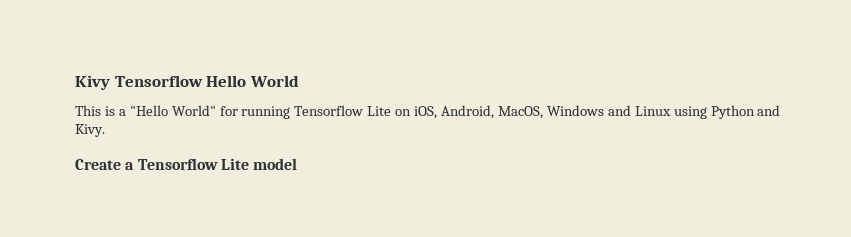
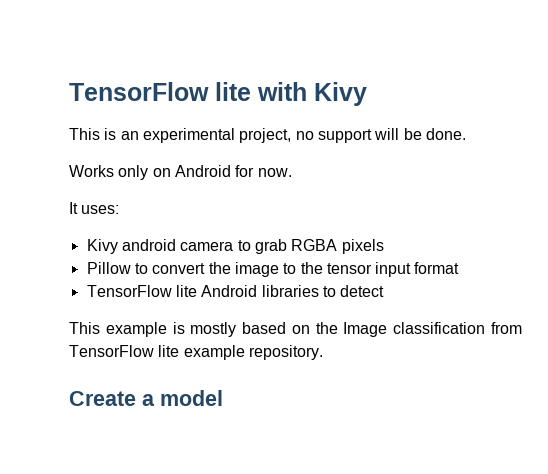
[75,75,299,90] [75,105,781,119] [75,124,105,137] Kivy Tensorflow Hello World // This is a "Hello World" for running Tensorflow Lite on iOS, Android, MacOS, Windows and Linux using Python and Kivy. -> [69,82,367,106] [69,128,466,143] [69,165,292,180] [69,202,120,214] [86,239,384,254] [86,262,460,277] [86,285,385,297] [69,322,522,337] [69,345,323,360] TensorFlow lite with Kivy // This is an experimental project, no support will be done. // Works only on Android for now. // It uses: // Kivy android camera to grab RGBA pixels // Pillow to convert the image to the tensor input format // TensorFlow lite Android libraries to detect // This example is mostly based on the Image classification from TensorFlow lite example repository.
[137,158,249,170] Tensorflow Lite -> (155, 400) none

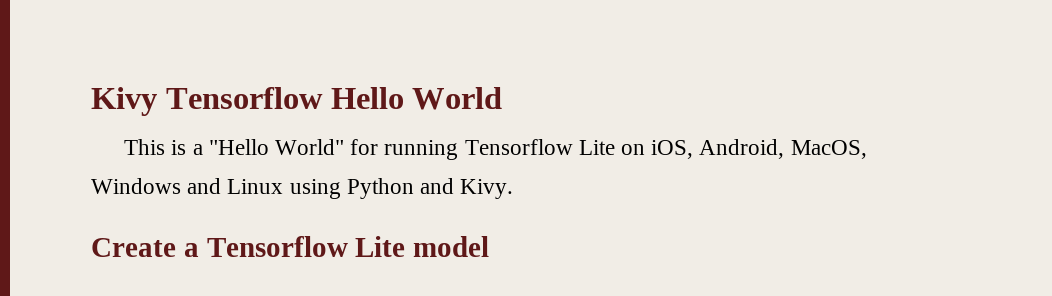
[69,82,367,106] [69,128,466,143] [69,165,292,180] [69,202,120,214] [86,239,384,254] [86,262,460,277] [86,285,385,297] [69,322,522,337] [69,345,323,360] TensorFlow lite with Kivy // This is an experimental project, no support will be done. // Works only on Android for now. // It uses: // Kivy android camera to grab RGBA pixels // Pillow to convert the image to the tensor input format // TensorFlow lite Android libraries to detect // This example is mostly based on the Image classification from TensorFlow lite example repository. -> [91,87,503,116] [124,139,867,160] [91,178,514,199] Kivy Tensorflow Hello World // This is a "Hello World" for running Tensorflow Lite on iOS, Android, MacOS, Windows and Linux using Python and Kivy.
(155, 400) none -> [206,236,406,257] Tensorflow Lite

